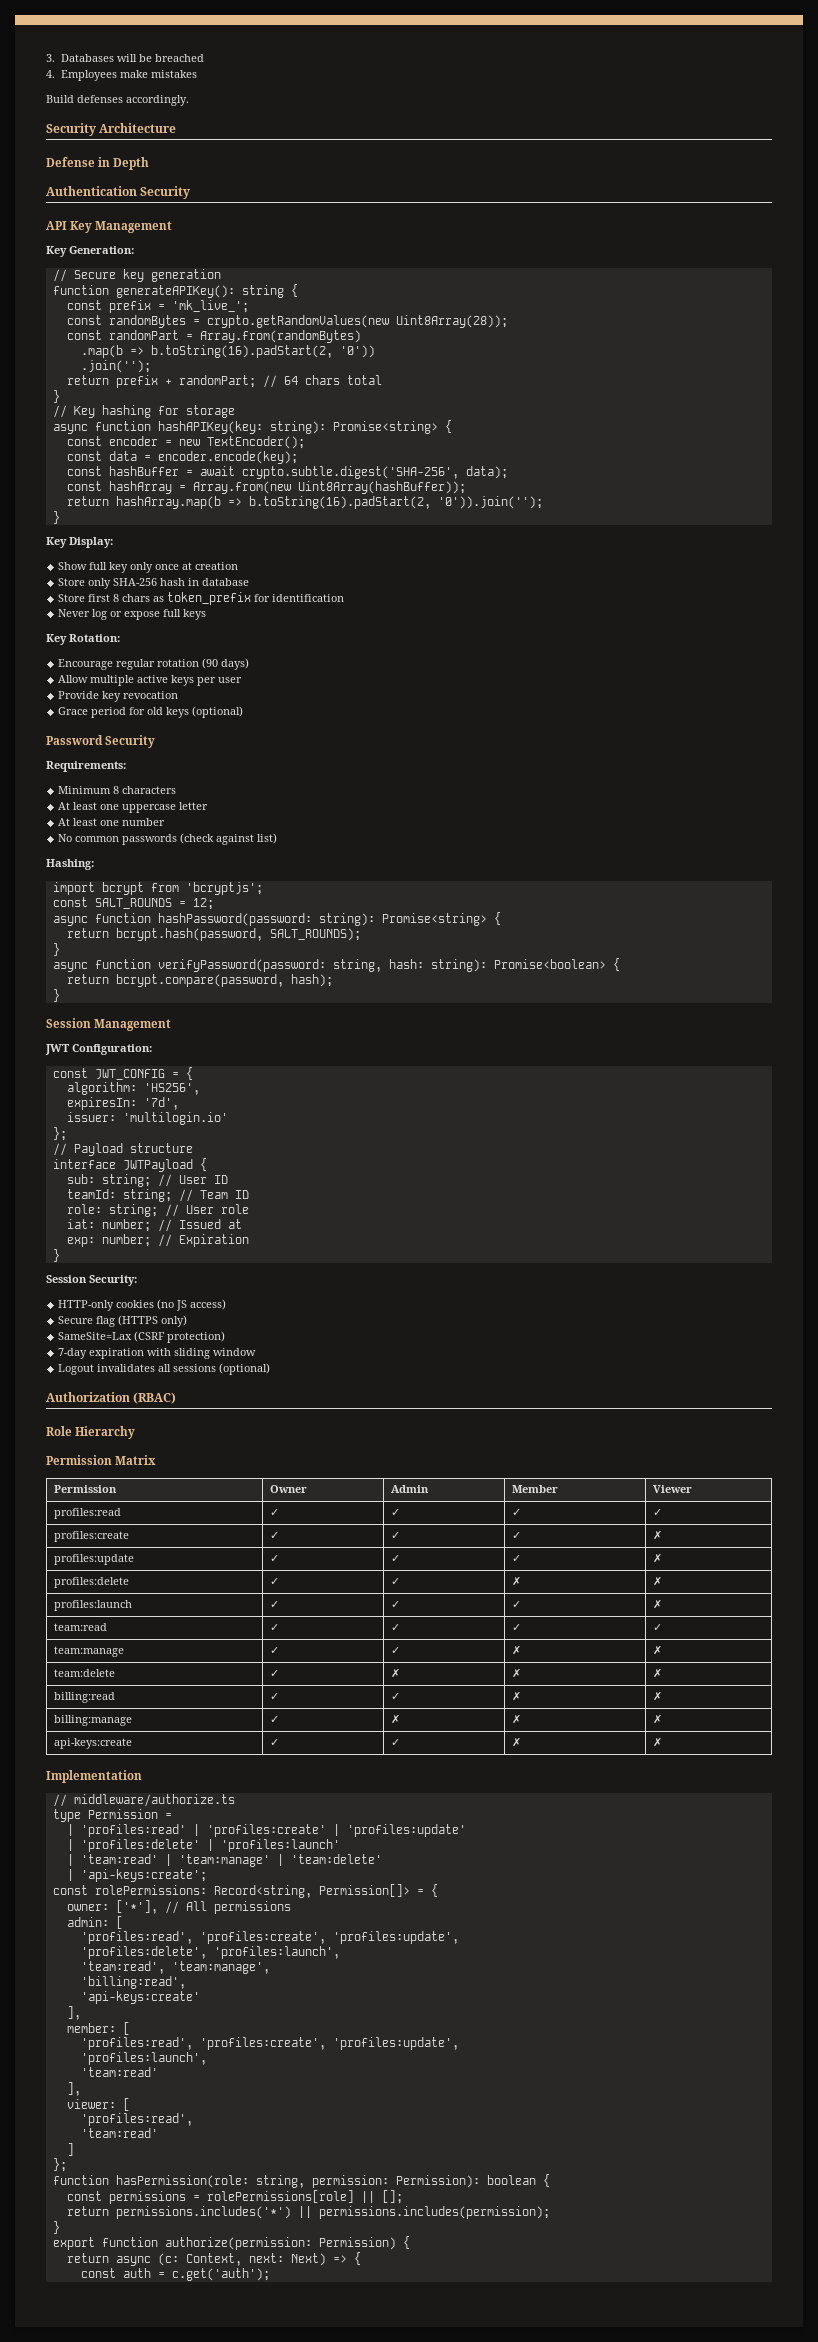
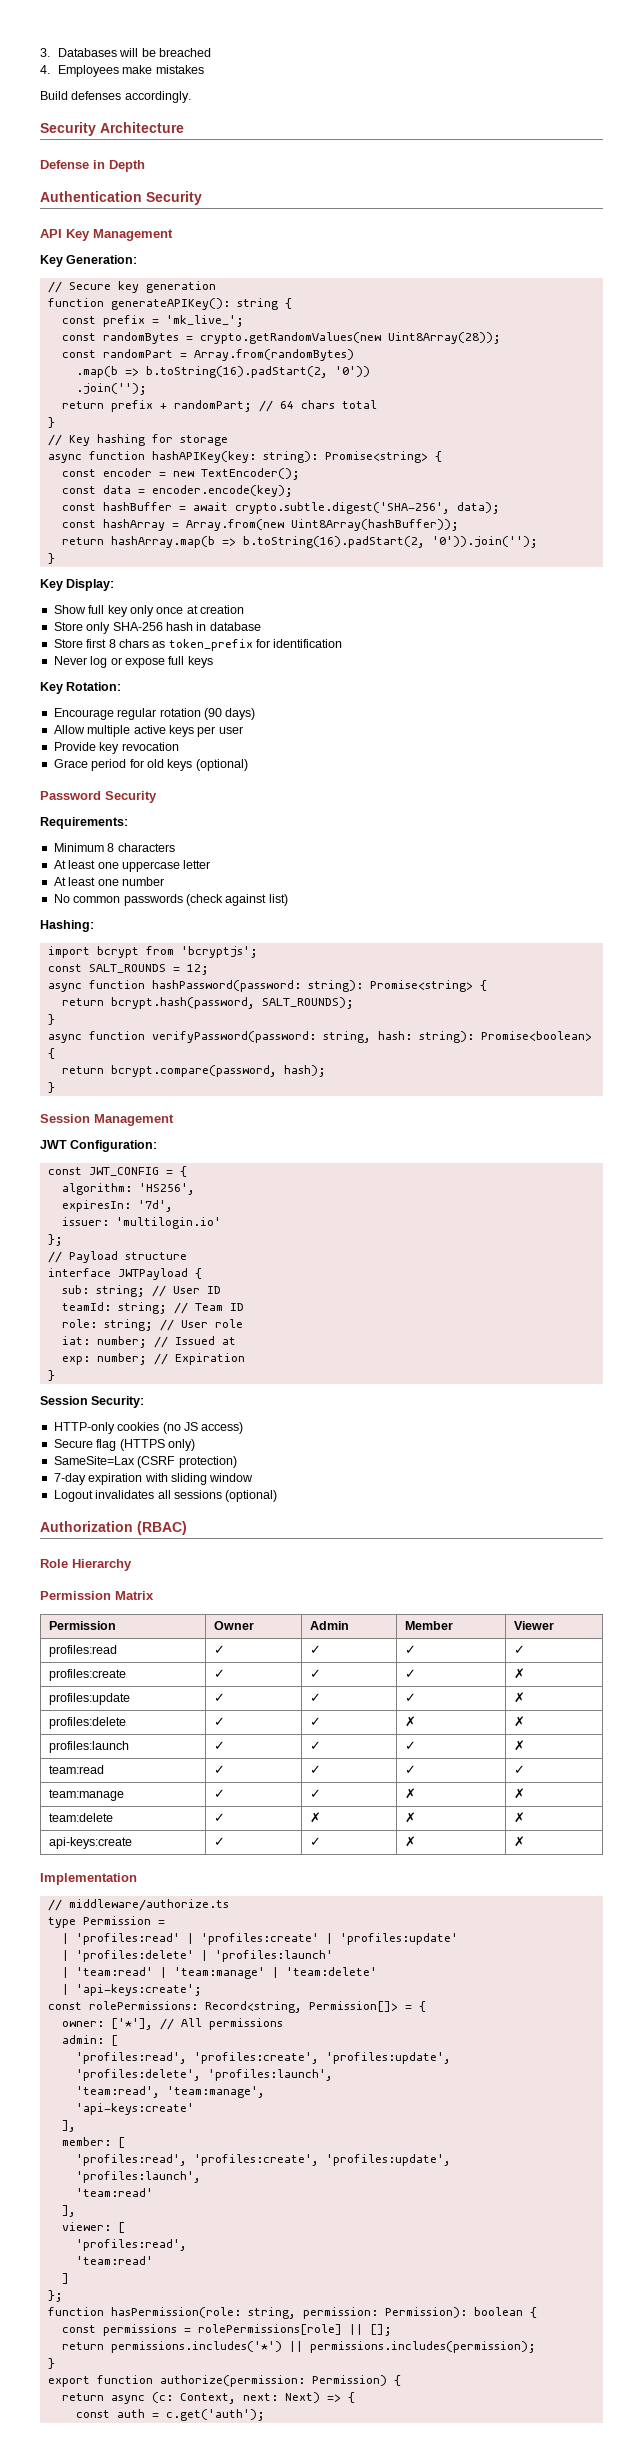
[54,1692,116,1703] [270,1693,280,1700] [391,1693,401,1700] [512,1691,522,1701] [653,1691,663,1701] [54,1715,133,1726] [270,1716,280,1723] [391,1714,401,1724] [512,1714,522,1724] [653,1714,663,1724] // billing:read | ✓ | ✓ | ✗ | ✗ // billing:manage | ✓ | ✗ | ✗ | ✗ -> (526, 1817) none
[80,1976,186,1989] // 'billing:read', -> (265, 2092) none

